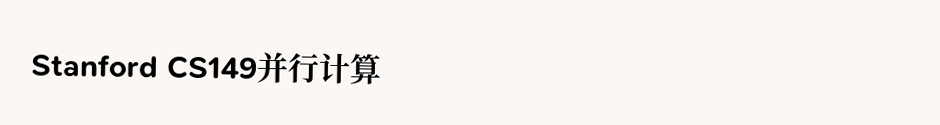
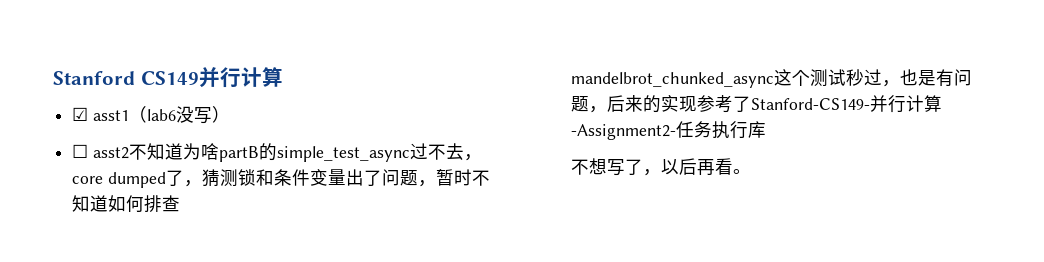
(382, 69) none -> [72,106,230,124] [72,143,482,162] [72,169,490,188] [72,195,181,213] [570,69,972,88] [570,95,942,113] [570,121,766,140] [570,158,751,176] // ☑ asst1（lab6没写） // ☐ asst2不知道为啥partB的simple_test_async过不去，core dumped了，猜测锁和条件变量出了问题，暂时不知道如何排查 // mandelbrot_chunked_async这个测试秒过，也是有问题，后来的实现参考了Stanford-CS149-并行计算-Assignment2-任务执行库 // 不想写了，以后再看。

